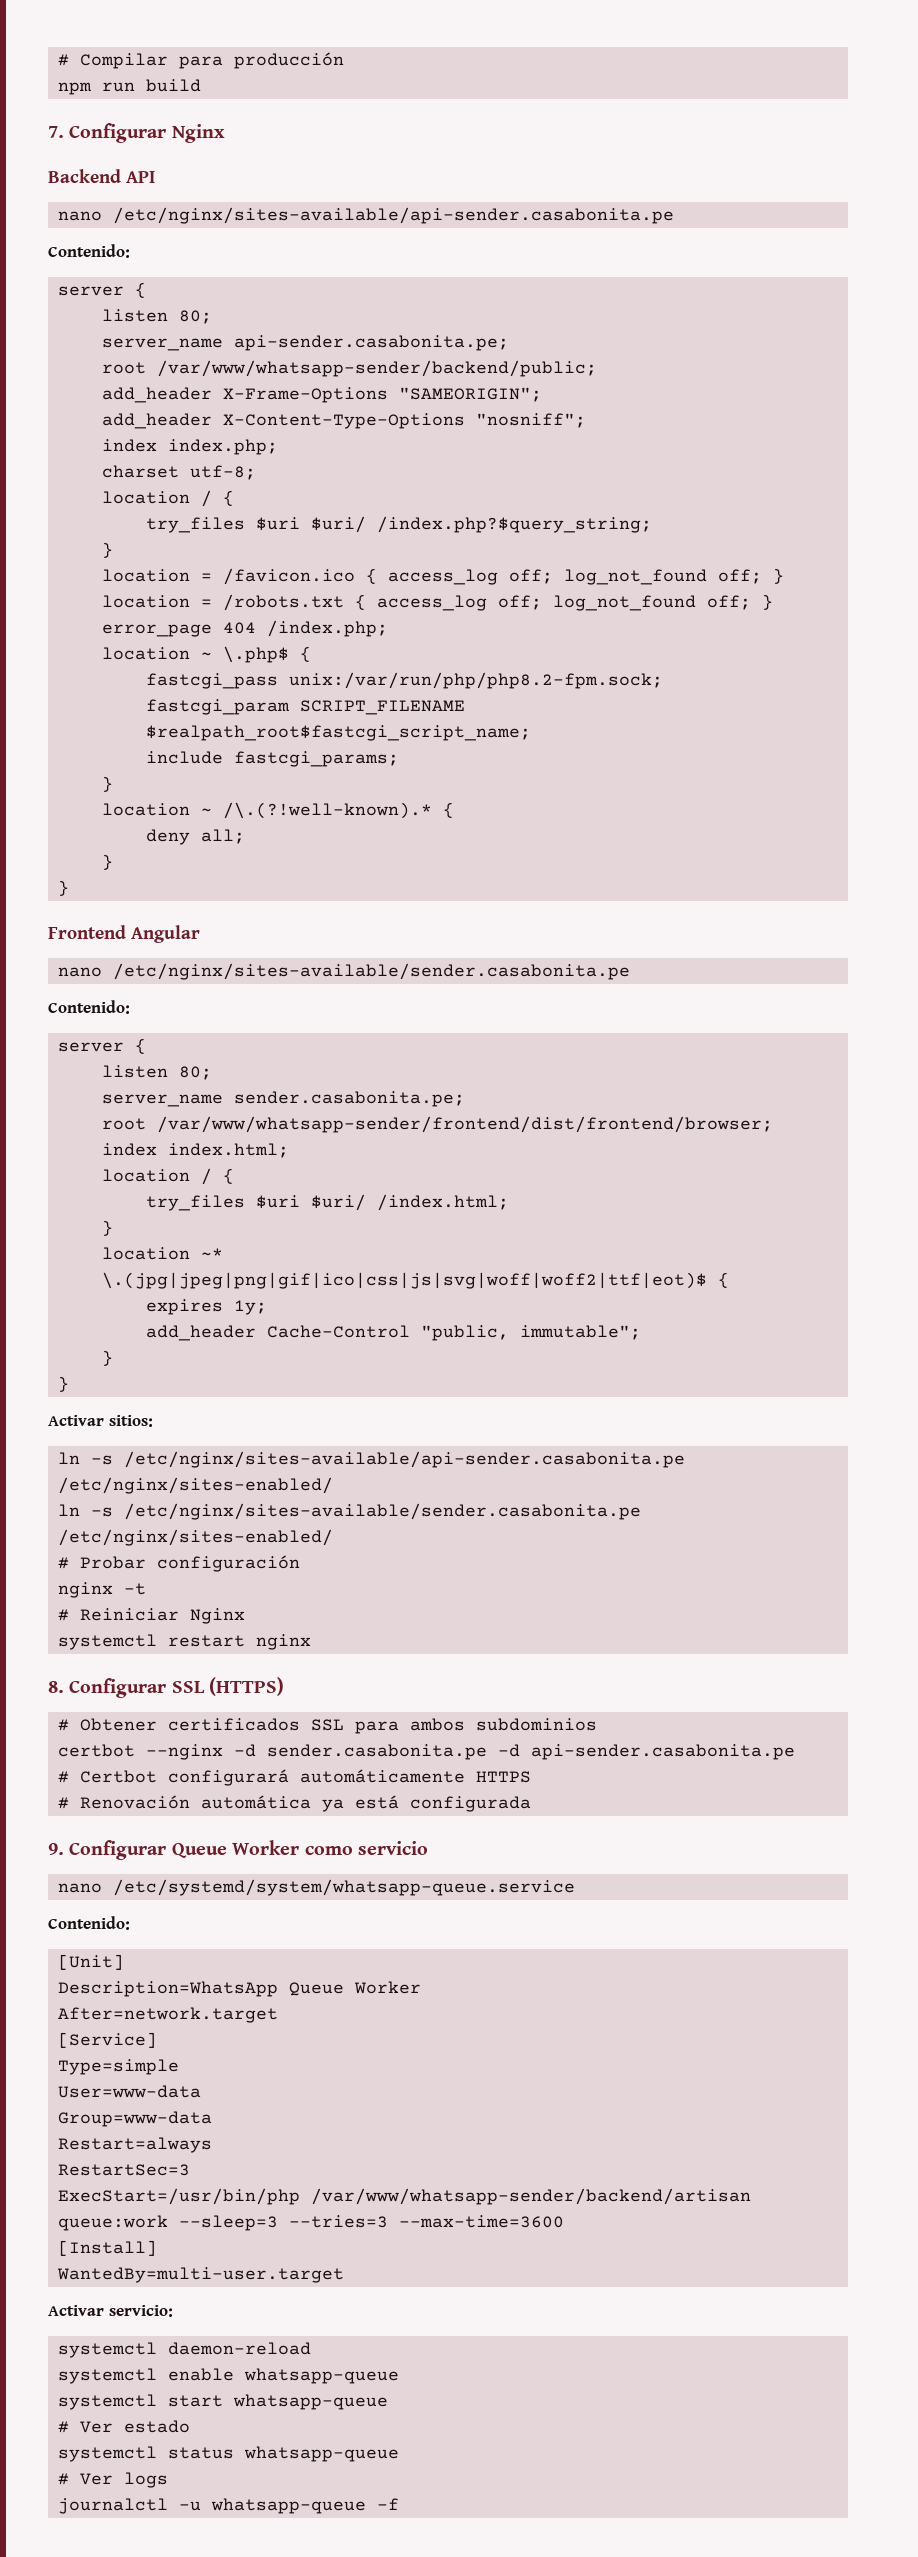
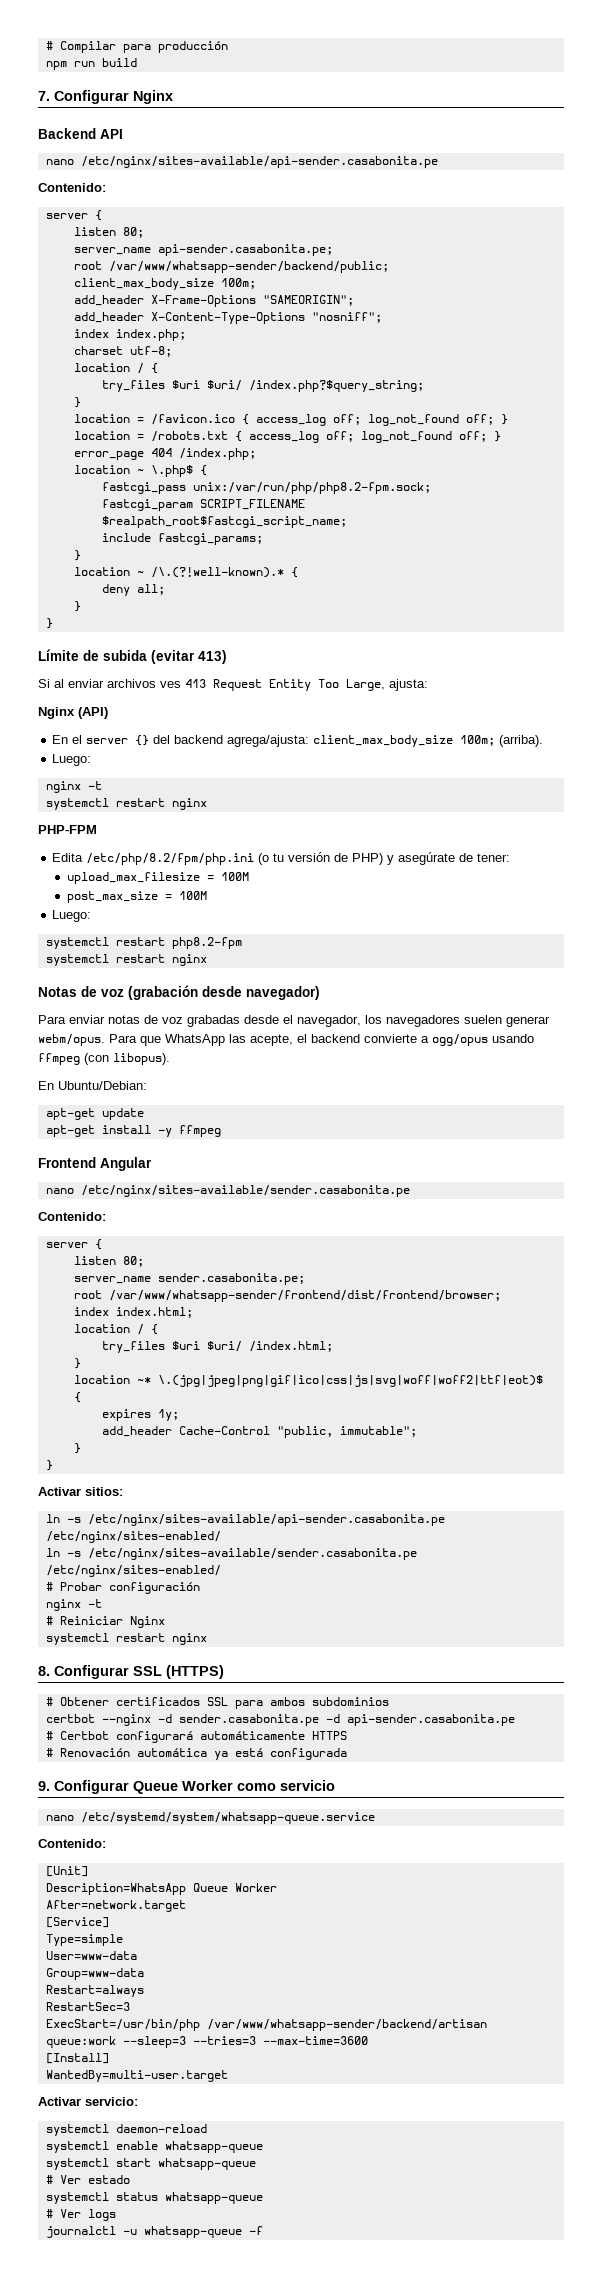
(598, 368) none -> [73,278,256,290] // client_max_body_size 100m;
(70, 888) none -> [38,649,227,664] [38,679,428,691] [38,707,108,719] [52,735,544,747] [52,754,92,766] [45,781,102,793] [45,798,207,810] [38,825,97,834] [52,852,511,865] [66,872,249,884] [66,891,207,903] [52,910,92,922] [45,937,242,949] [45,954,207,966] [38,985,320,1000] [38,1015,550,1027] [38,1034,534,1046] [38,1053,170,1065] [38,1081,147,1090] [45,1108,144,1120] [45,1125,221,1137] // Límite de subida (evitar 413) // Si al enviar archivos ves 413 Request Entity Too Large, ajusta: // Nginx (API) // En el server {} del backend agrega/ajusta: client_max_body_size 100m; (arriba). // Luego: // nginx -t // systemctl restart nginx // PHP-FPM // Edita /etc/php/8.2/fpm/php.ini (o tu versión de PHP) y asegúrate de tener: // upload_max_filesize = 100M // post_max_size = 100M // Luego: // systemctl restart php8.2-fpm // systemctl restart nginx // Notas de voz (grabación desde navegador) // Para enviar notas de voz grabadas desde el navegador, los navegadores suelen generar webm/opus. Para que WhatsApp las acepte, el backend convierte a ogg/opus usando ffmpeg (con libopus). // En Ubuntu/Debian: // apt-get update // apt-get install -y ffmpeg

